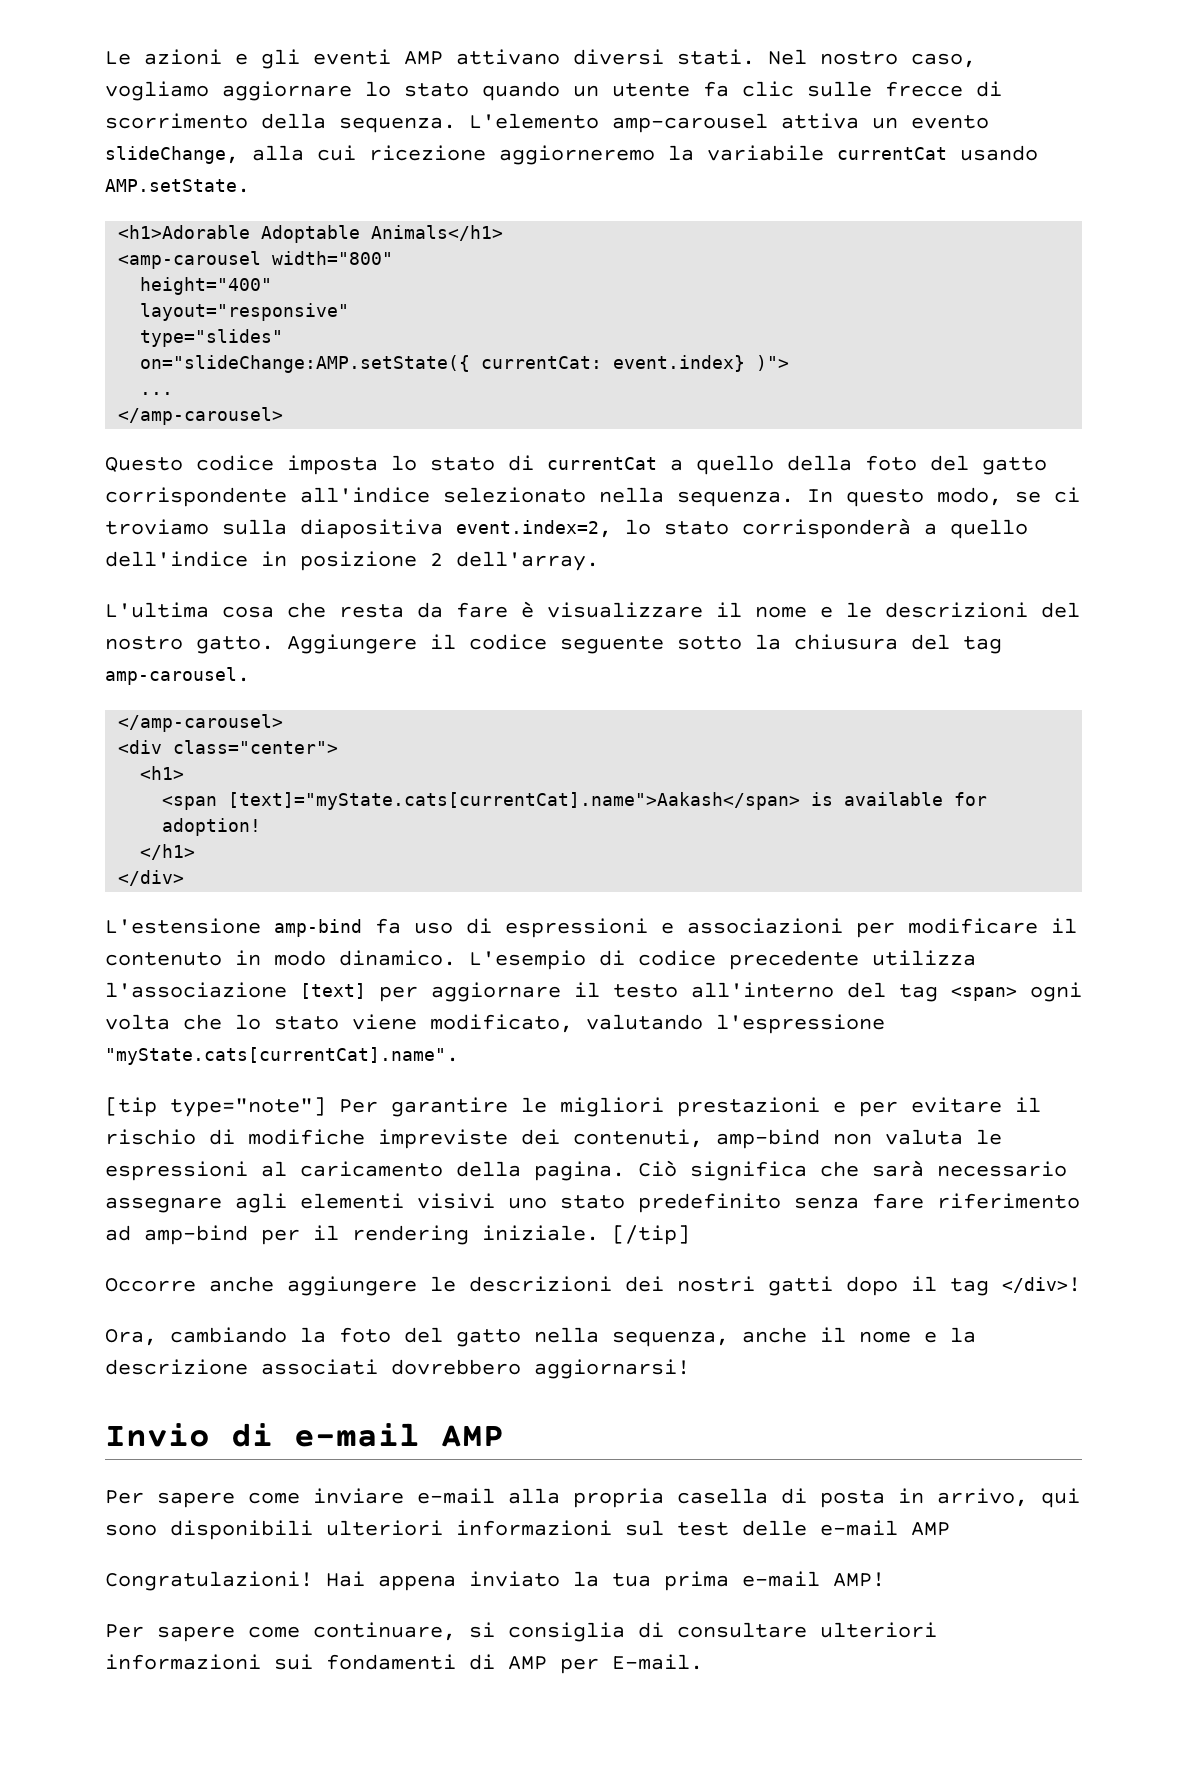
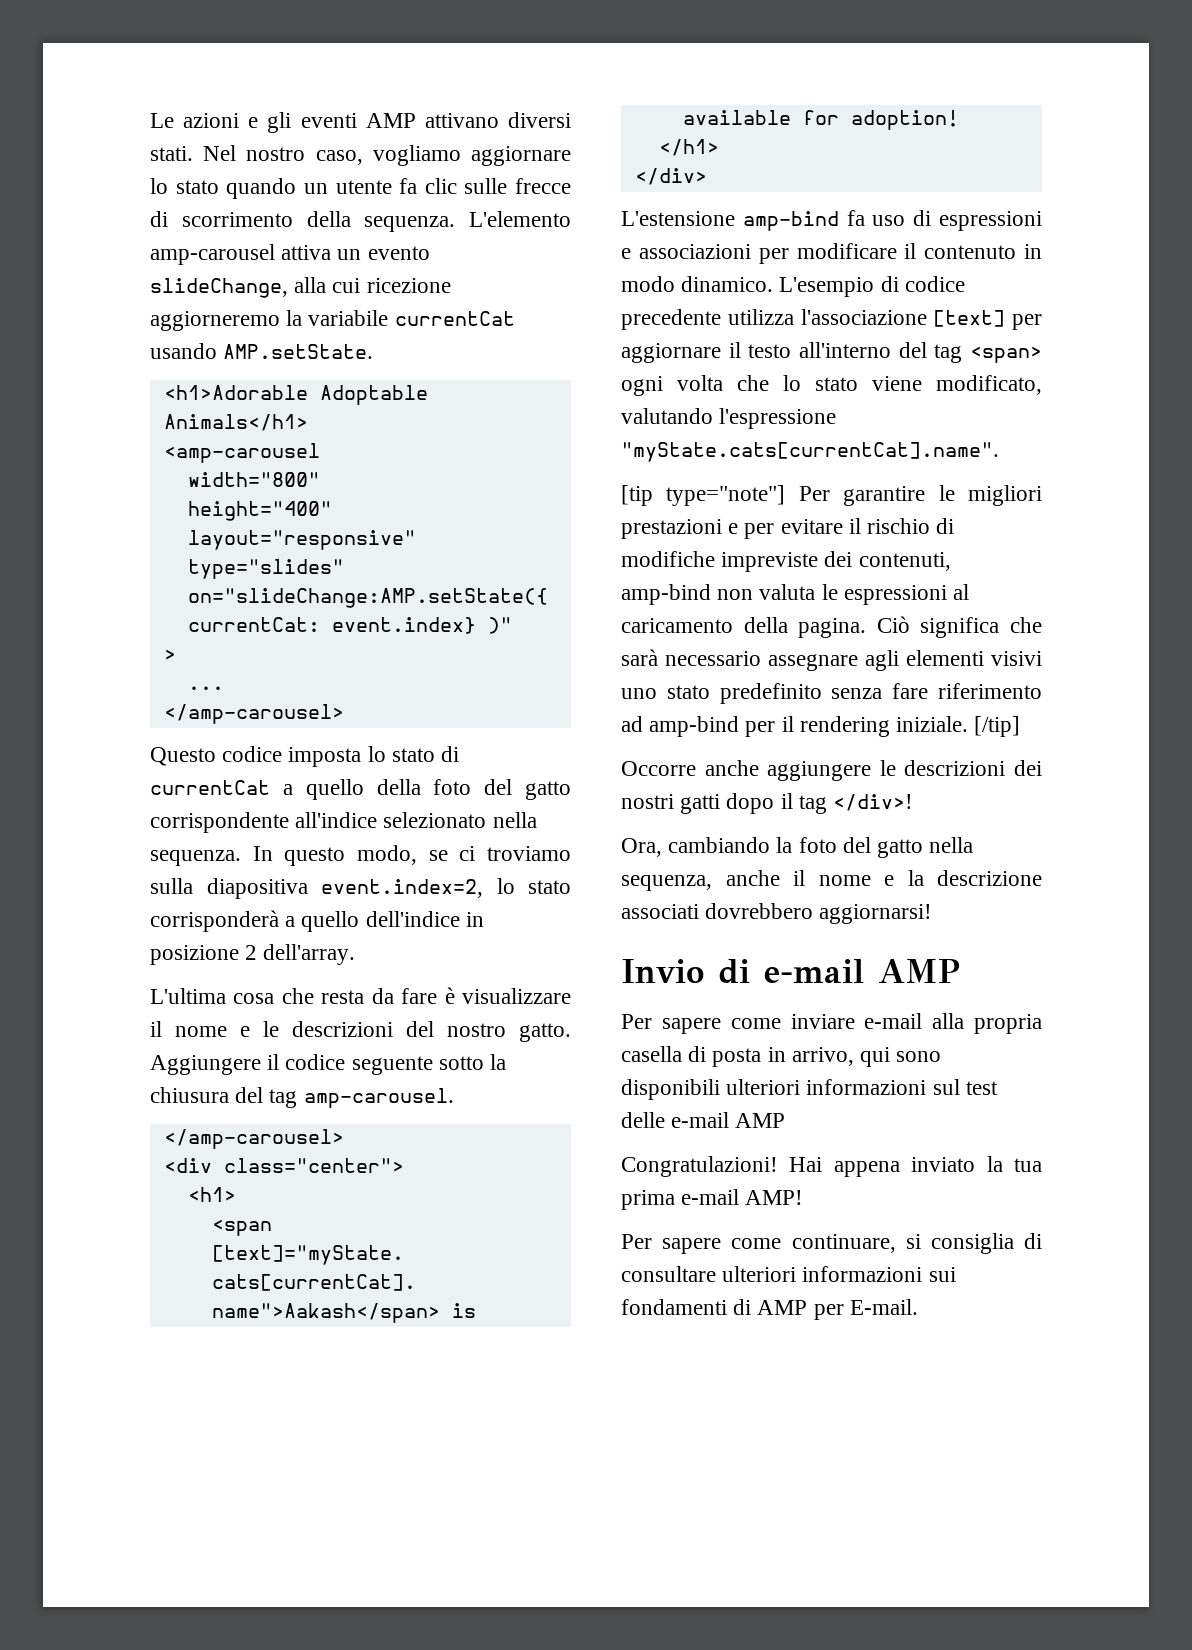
(262, 260) none -> (320, 453) //
[756,355,790,371] )"> -> [487,617,512,634] [163,649,176,661] )" // >

